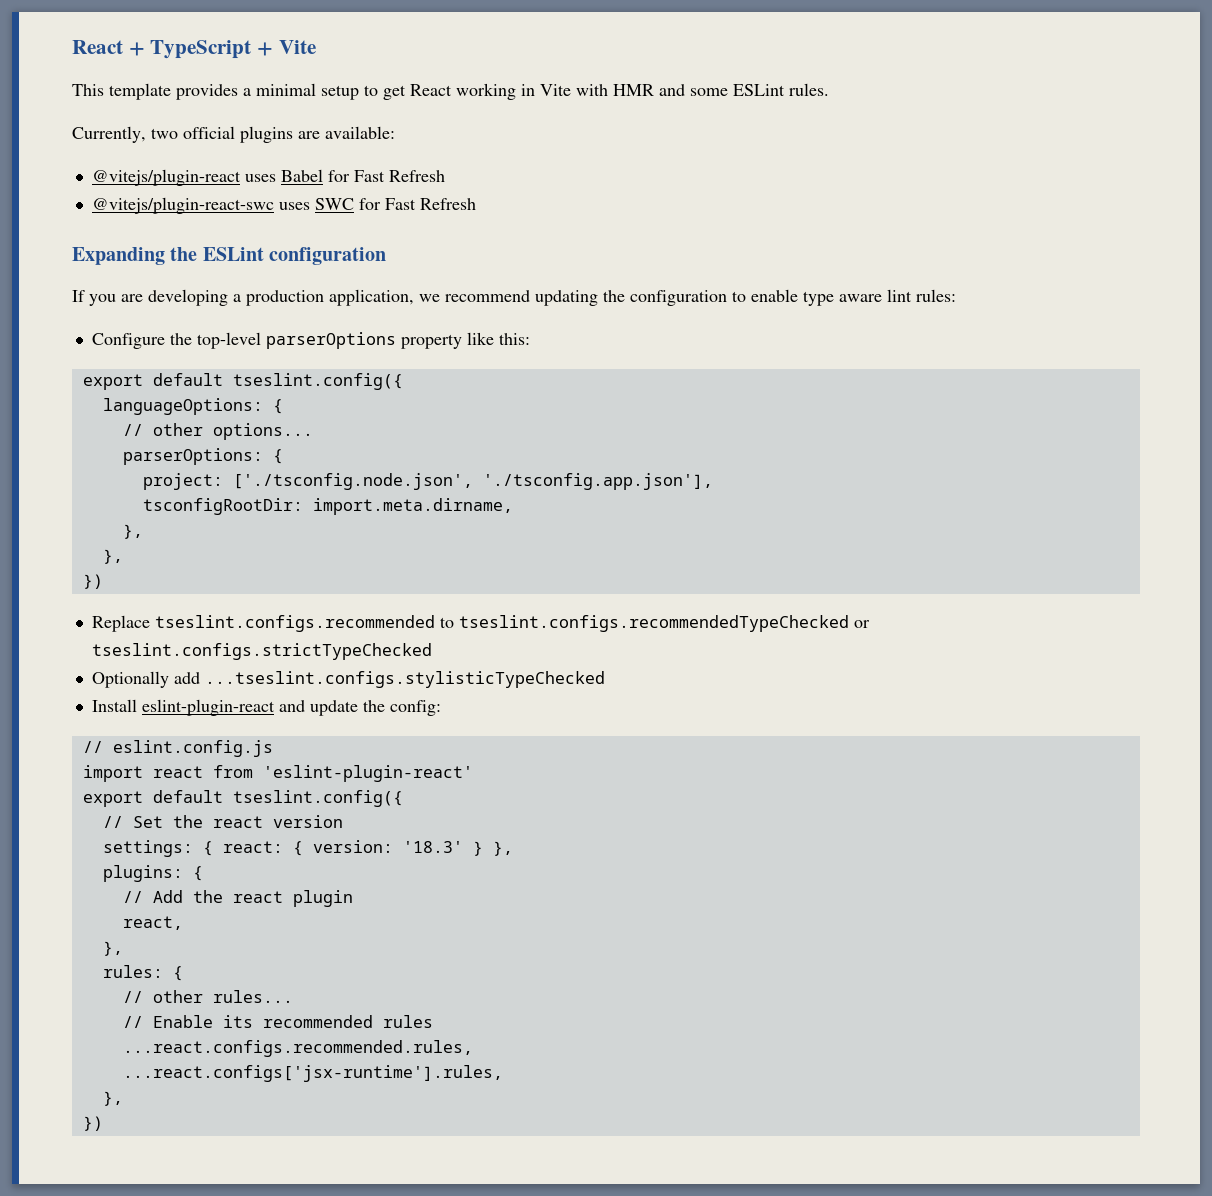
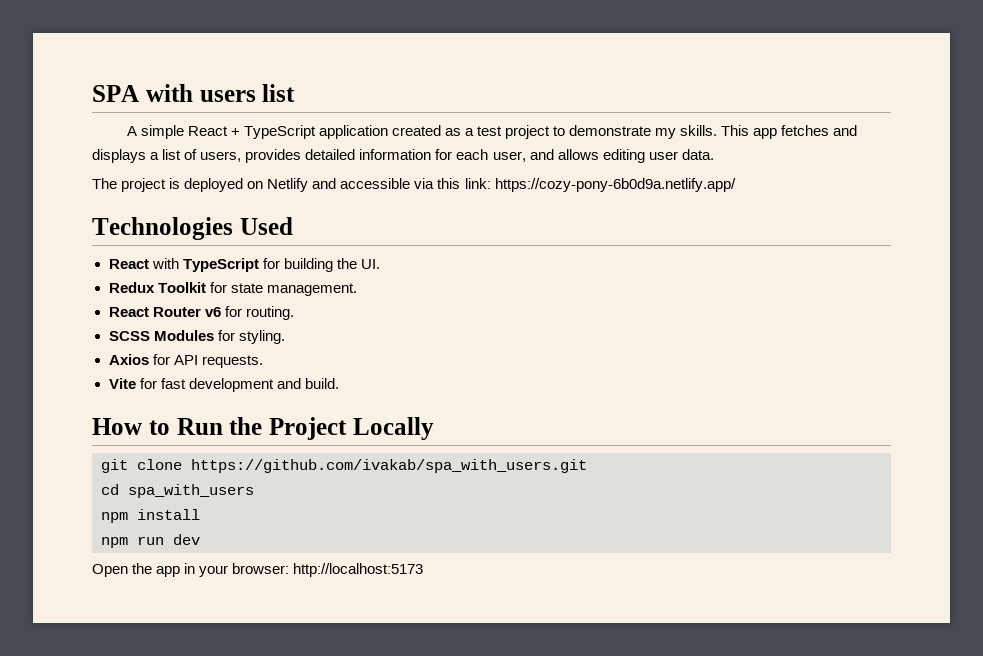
[72,40,316,59] [72,83,829,100] [72,126,395,143] [91,169,445,186] [91,197,476,214] [72,247,387,265] [72,289,956,306] [91,332,530,349] [82,373,403,390] [102,398,283,415] [122,423,313,440] [122,448,283,465] [142,473,713,490] [142,498,513,515] [122,524,143,539] [102,549,123,564] [82,574,103,589] [91,615,870,632] [91,643,432,660] [91,671,605,688] [91,699,441,716] [82,740,273,757] [82,765,473,782] [82,790,403,807] [102,815,343,828] [102,840,513,857] [102,865,203,882] [122,890,353,907] [122,916,183,930] [102,941,123,956] [102,965,183,981] [122,990,293,1003] [122,1015,433,1028] [122,1040,473,1057] [122,1065,503,1082] [102,1091,123,1106] [82,1116,103,1131] React + TypeScript + Vite // This template provides a minimal setup to get React working in Vite with HMR and some ESLint rules. // Currently, two official plugins are available: // @vitejs/plugin-react uses Babel for Fast Refresh // @vitejs/plugin-react-swc uses SWC for Fast Refresh // Expanding the ESLint configuration // If you are developing a production application, we recommend updating the configuration to enable type aware lint rules: // Configure the top-level parserOptions property like this: // export default tseslint.config({ // languageOptions: { // // other options... // parserOptions: { // project: ['./tsconfig.node.json', './tsconfig.app.json'], // tsconfigRootDir: import.meta.dirname, // }, // }, // }) // Replace tseslint.configs.recommended to tseslint.configs.recommendedTypeChecked or tseslint.configs.strictTypeChecked // Optionally add ...tseslint.configs.stylisticTypeChecked // Install eslint-plugin-react and update the config: // // eslint.config.js // import react from 'eslint-plugin-react' // export default tseslint.config({ // // Set the react version // settings: { react: { version: '18.3' } }, // plugins: { // // Add the react plugin // react, // }, // rules: { // // other rules... // // Enable its recommended rules // ...react.configs.recommended.rules, // ...react.configs['jsx-runtime'].rules, // }, // }) -> [92,84,296,102] [126,125,858,139] [92,149,714,163] [92,178,736,192] [92,217,293,240] [108,258,380,272] [108,282,357,296] [108,306,294,320] [108,330,285,344] [108,354,263,368] [108,378,339,392] [92,417,434,440] [101,459,587,473] [101,484,254,498] [101,509,200,523] [101,534,200,548] [92,563,424,577] SPA with users list // A simple React + TypeScript application created as a test project to demonstrate my skills. This app fetches and displays a list of users, provides detailed information for each user, and allows editing user data. // The project is deployed on Netlify and accessible via this link: https://cozy-pony-6b0d9a.netlify.app/ // Technologies Used // React with TypeScript for building the UI. // Redux Toolkit for state management. // React Router v6 for routing. // SCSS Modules for styling. // Axios for API requests. // Vite for fast development and build. // How to Run the Project Locally // git clone https://github.com/ivakab/spa_with_users.git // cd spa_with_users // npm install // npm run dev // Open the app in your browser: http://localhost:5173

